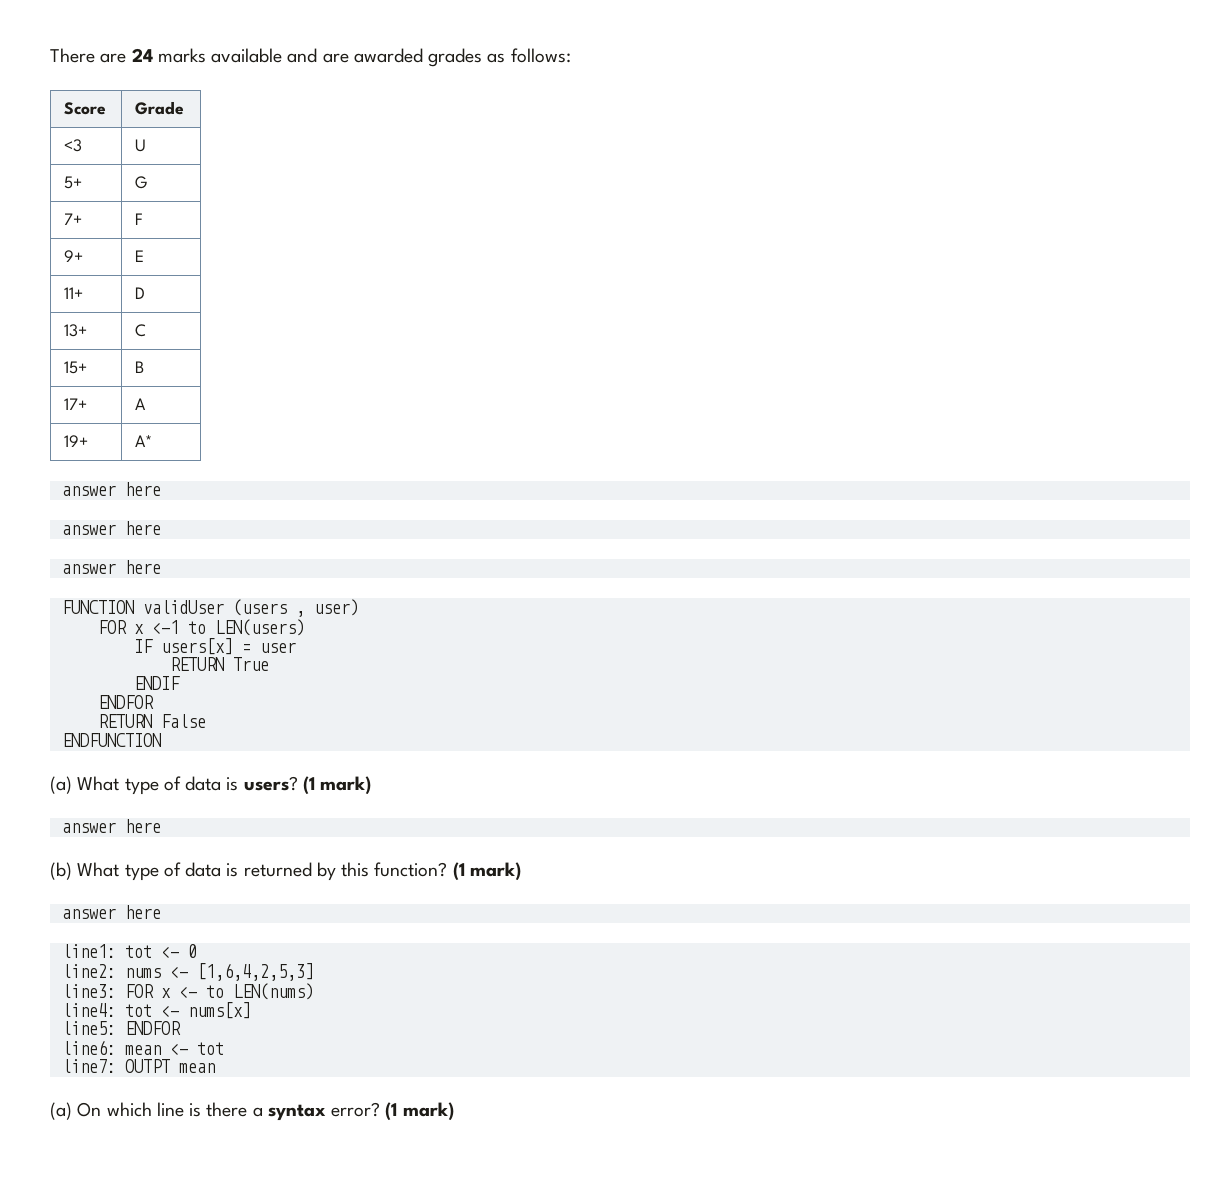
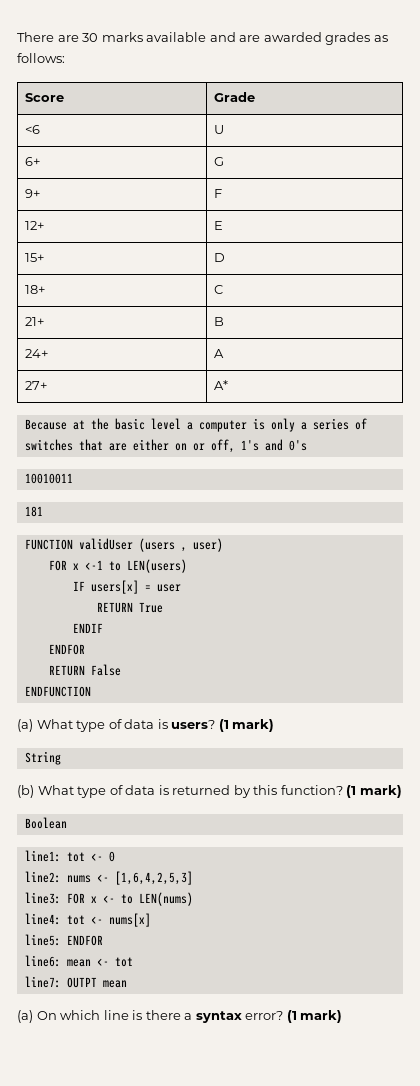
[131,48,153,62] 24 -> [82,33,99,42] 30
[64,139,83,152] <3 -> [24,125,40,134] <6
[64,176,83,189] 5+ -> [24,157,40,166] 6+
[64,213,83,225] 7+ -> [24,189,40,198] 9+
[64,250,84,262] 9+ -> [24,221,44,230] 12+
[64,287,84,299] 11+ -> [24,253,44,262] 15+
[64,324,88,337] 13+ -> [24,285,45,294] 18+
[64,361,88,374] 15+ -> [24,317,44,326] 21+
[64,398,88,410] 17+ -> [24,349,48,358] 24+
[64,435,89,447] 19+ -> [24,381,47,390] 27+
[61,482,161,496] [61,521,161,535] [61,560,161,574] answer here // answer here // answer here -> [24,418,367,432] [24,439,307,453] [24,473,73,484] [24,506,43,517] Because at the basic level a computer is only a series of switches that are either on or off, 1's and 0's // 10010011 // 181
[61,819,161,833] answer here -> [24,751,61,765] String
[61,905,161,919] answer here -> [24,817,67,829] Boolean

